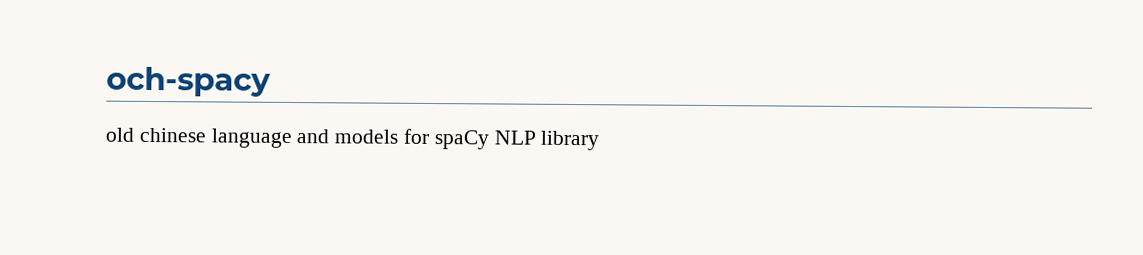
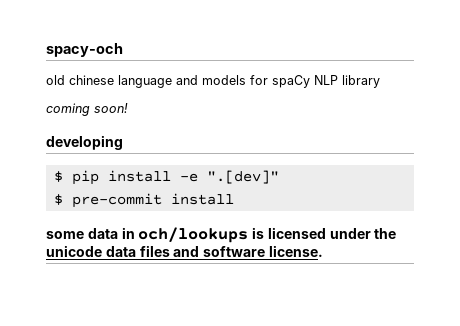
[106,66,271,97] och-spacy -> [46,43,123,57] spacy-och
(600, 140) none -> [46,103,128,116] [46,135,123,150] [53,170,279,185] [53,193,234,208] [46,227,397,243] [46,245,323,257] // coming soon! // developing // $ pip install -e ".[dev]" // $ pre-commit install // some data in och/lookups is licensed under the unicode data files and software license.

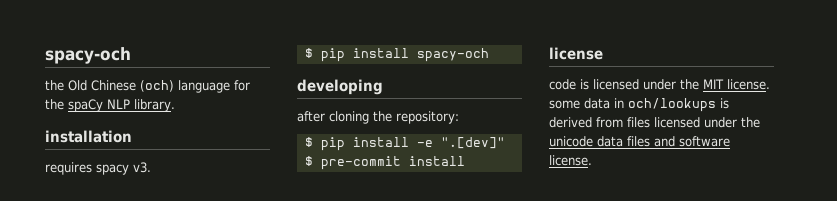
[46,43,123,57] [46,75,380,88] [46,103,128,116] [46,135,123,150] spacy-och // old chinese language and models for spaCy NLP library // coming soon! // developing -> [45,47,131,64] [45,80,250,93] [45,99,175,112] [45,130,132,143] [45,162,151,175] [304,48,489,62] [297,79,383,95] [297,111,459,124] spacy-och // the Old Chinese (och) language for the spaCy NLP library. // installation // requires spacy v3. // $ pip install spacy-och // developing // after cloning the repository:
(234, 199) none -> [549,47,603,60] [549,79,770,90] license // code is licensed under the MIT license.
(265, 233) none -> [549,117,650,128] derived from files

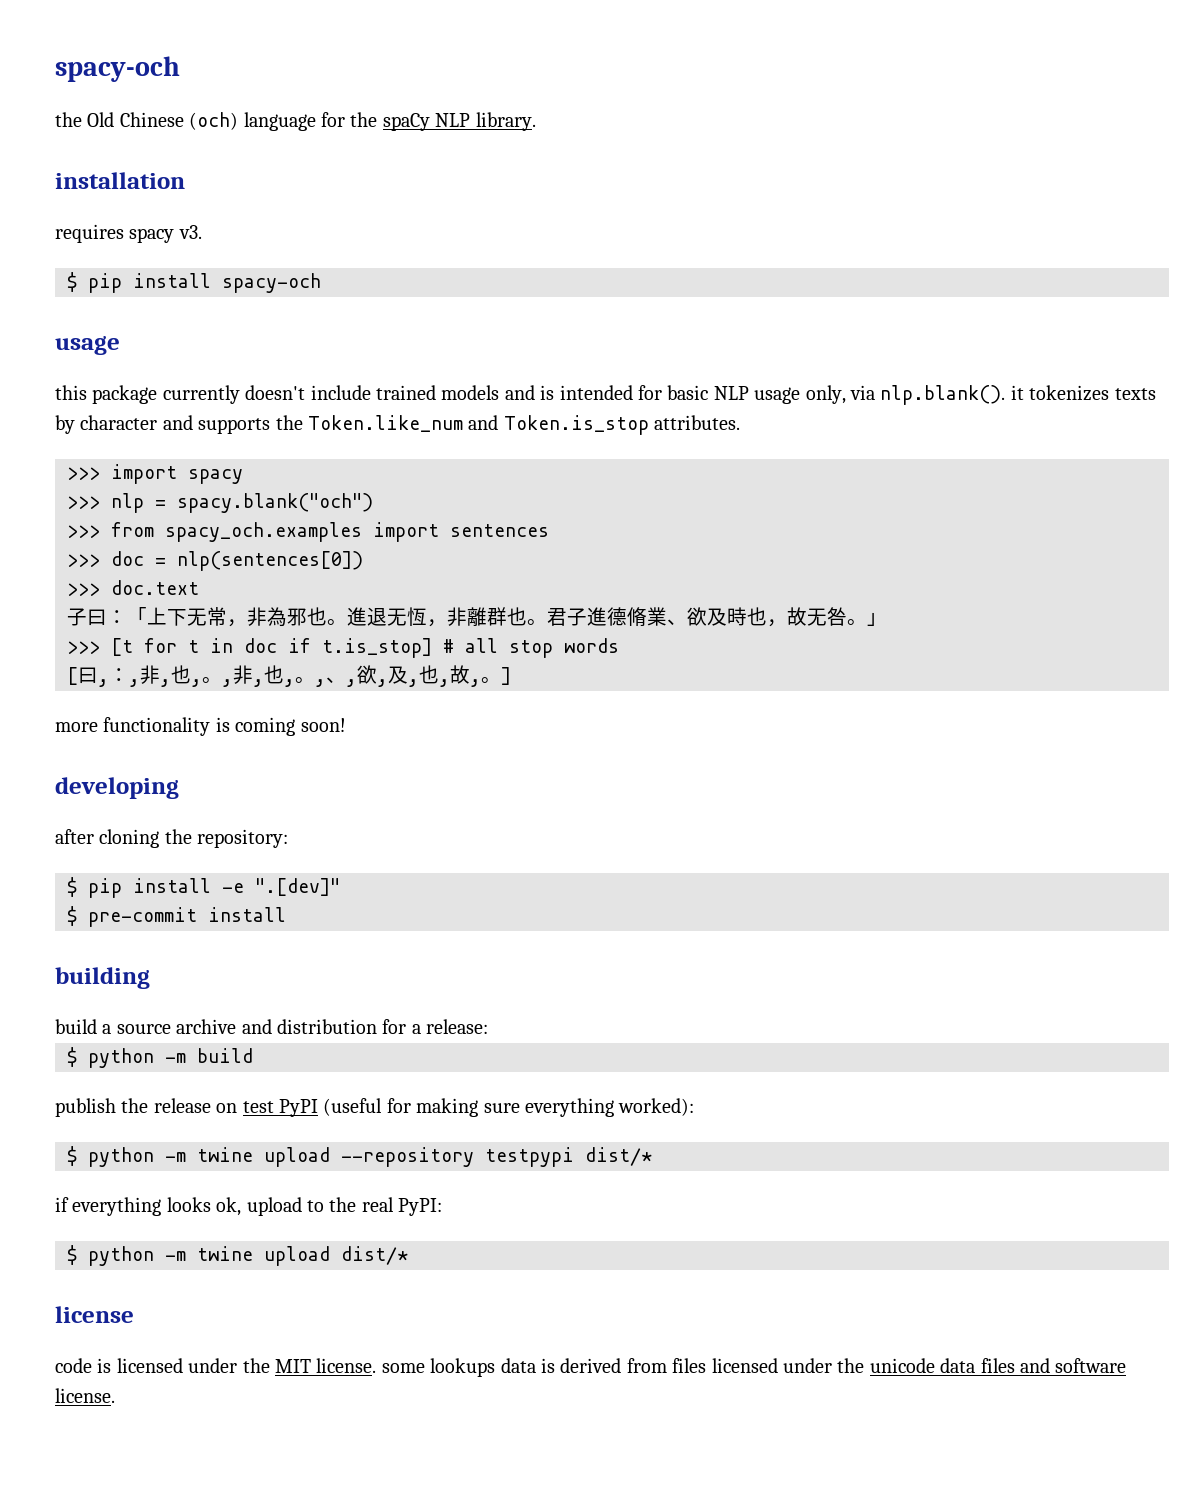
(489, 55) none -> [55,336,120,355] [55,385,1156,405] [55,415,741,435] [67,464,243,484] [67,493,373,513] [67,522,549,542] [67,551,363,571] [67,580,199,596] [67,607,887,627] [67,638,619,658] [67,665,511,687] [55,717,346,736] // usage // this package currently doesn't include trained models and is intended for basic NLP usage only, via nlp.blank(). it tokenizes texts by character and supports the Token.like_num and Token.is_stop attributes. // >>> import spacy // >>> nlp = spacy.blank("och") // >>> from spacy_och.examples import sentences // >>> doc = nlp(sentences[0]) // >>> doc.text // 子曰：「上下无常，非為邪也。進退无恆，非離群也。君子進德脩業、欲及時也，故无咎。」 // >>> [t for t in doc if t.is_stop] # all stop words // [曰,：,非,也,。,非,也,。,、,欲,及,也,故,。] // more functionality is coming soon!
(465, 161) none -> [55,967,150,989] [55,1019,489,1034] [67,1047,253,1068] [55,1098,695,1117] [67,1146,652,1167] [55,1197,443,1216] [67,1245,408,1266] // building // build a source archive and distribution for a release: // $ python -m build // publish the release on test PyPI (useful for making sure everything worked): // $ python -m twine upload --repository testpypi dist/* // if everything looks ok, upload to the real PyPI: // $ python -m twine upload dist/*
[584,98,716,112] data in och/lookups -> [430,1358,536,1377] lookups data

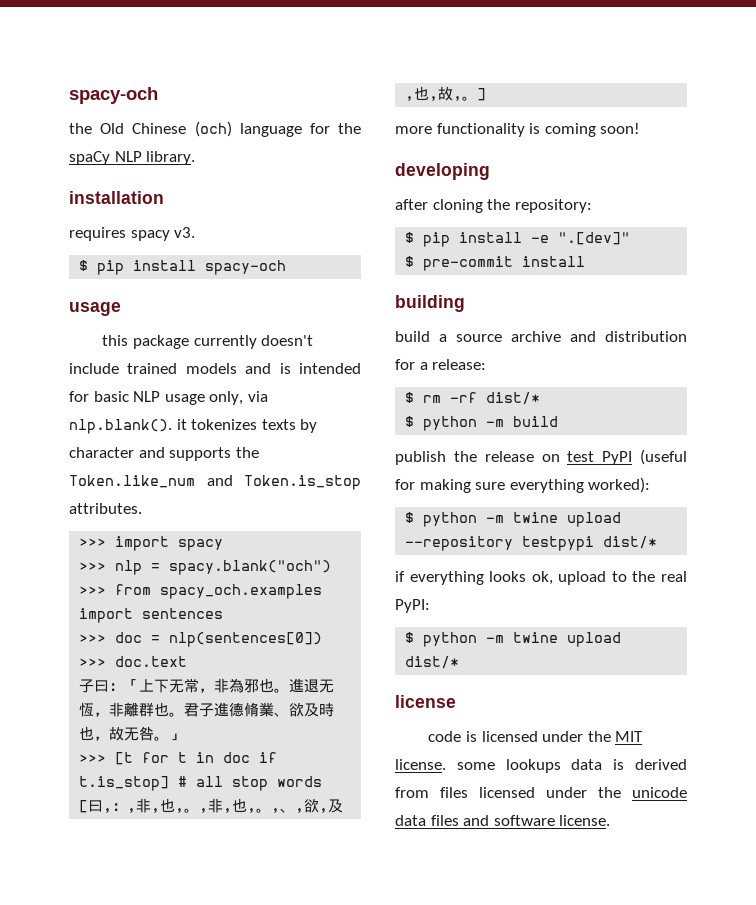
(489, 1026) none -> [405,392,541,405] // $ rm -rf dist/*

